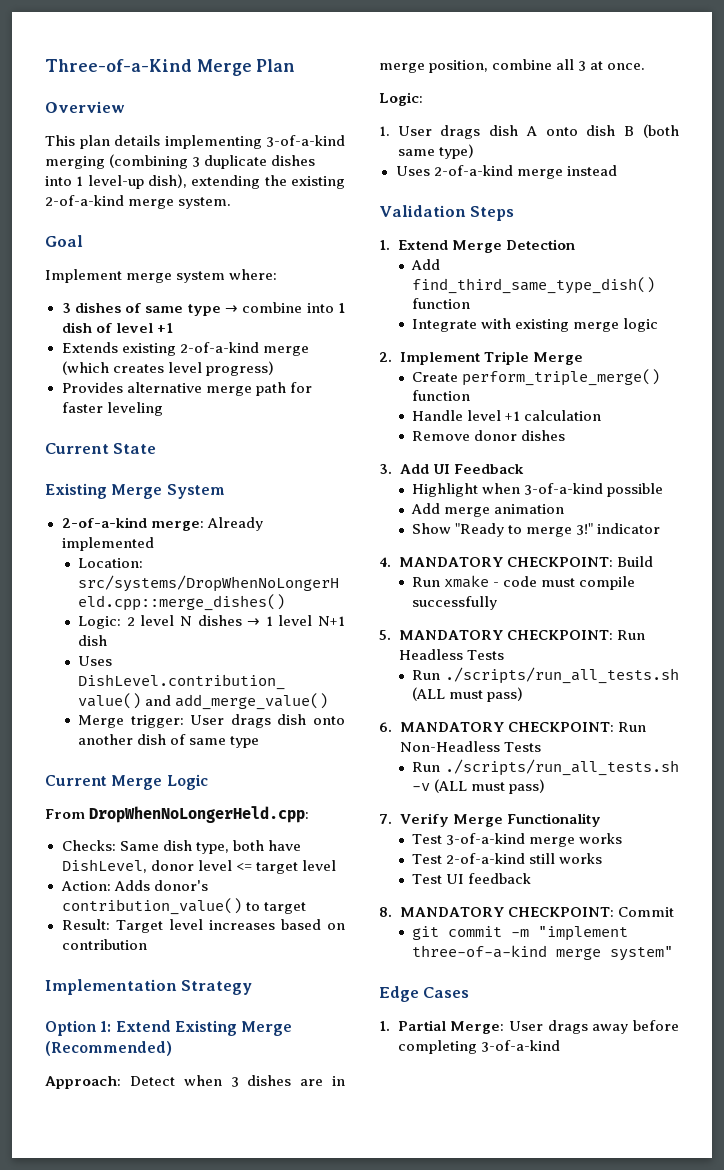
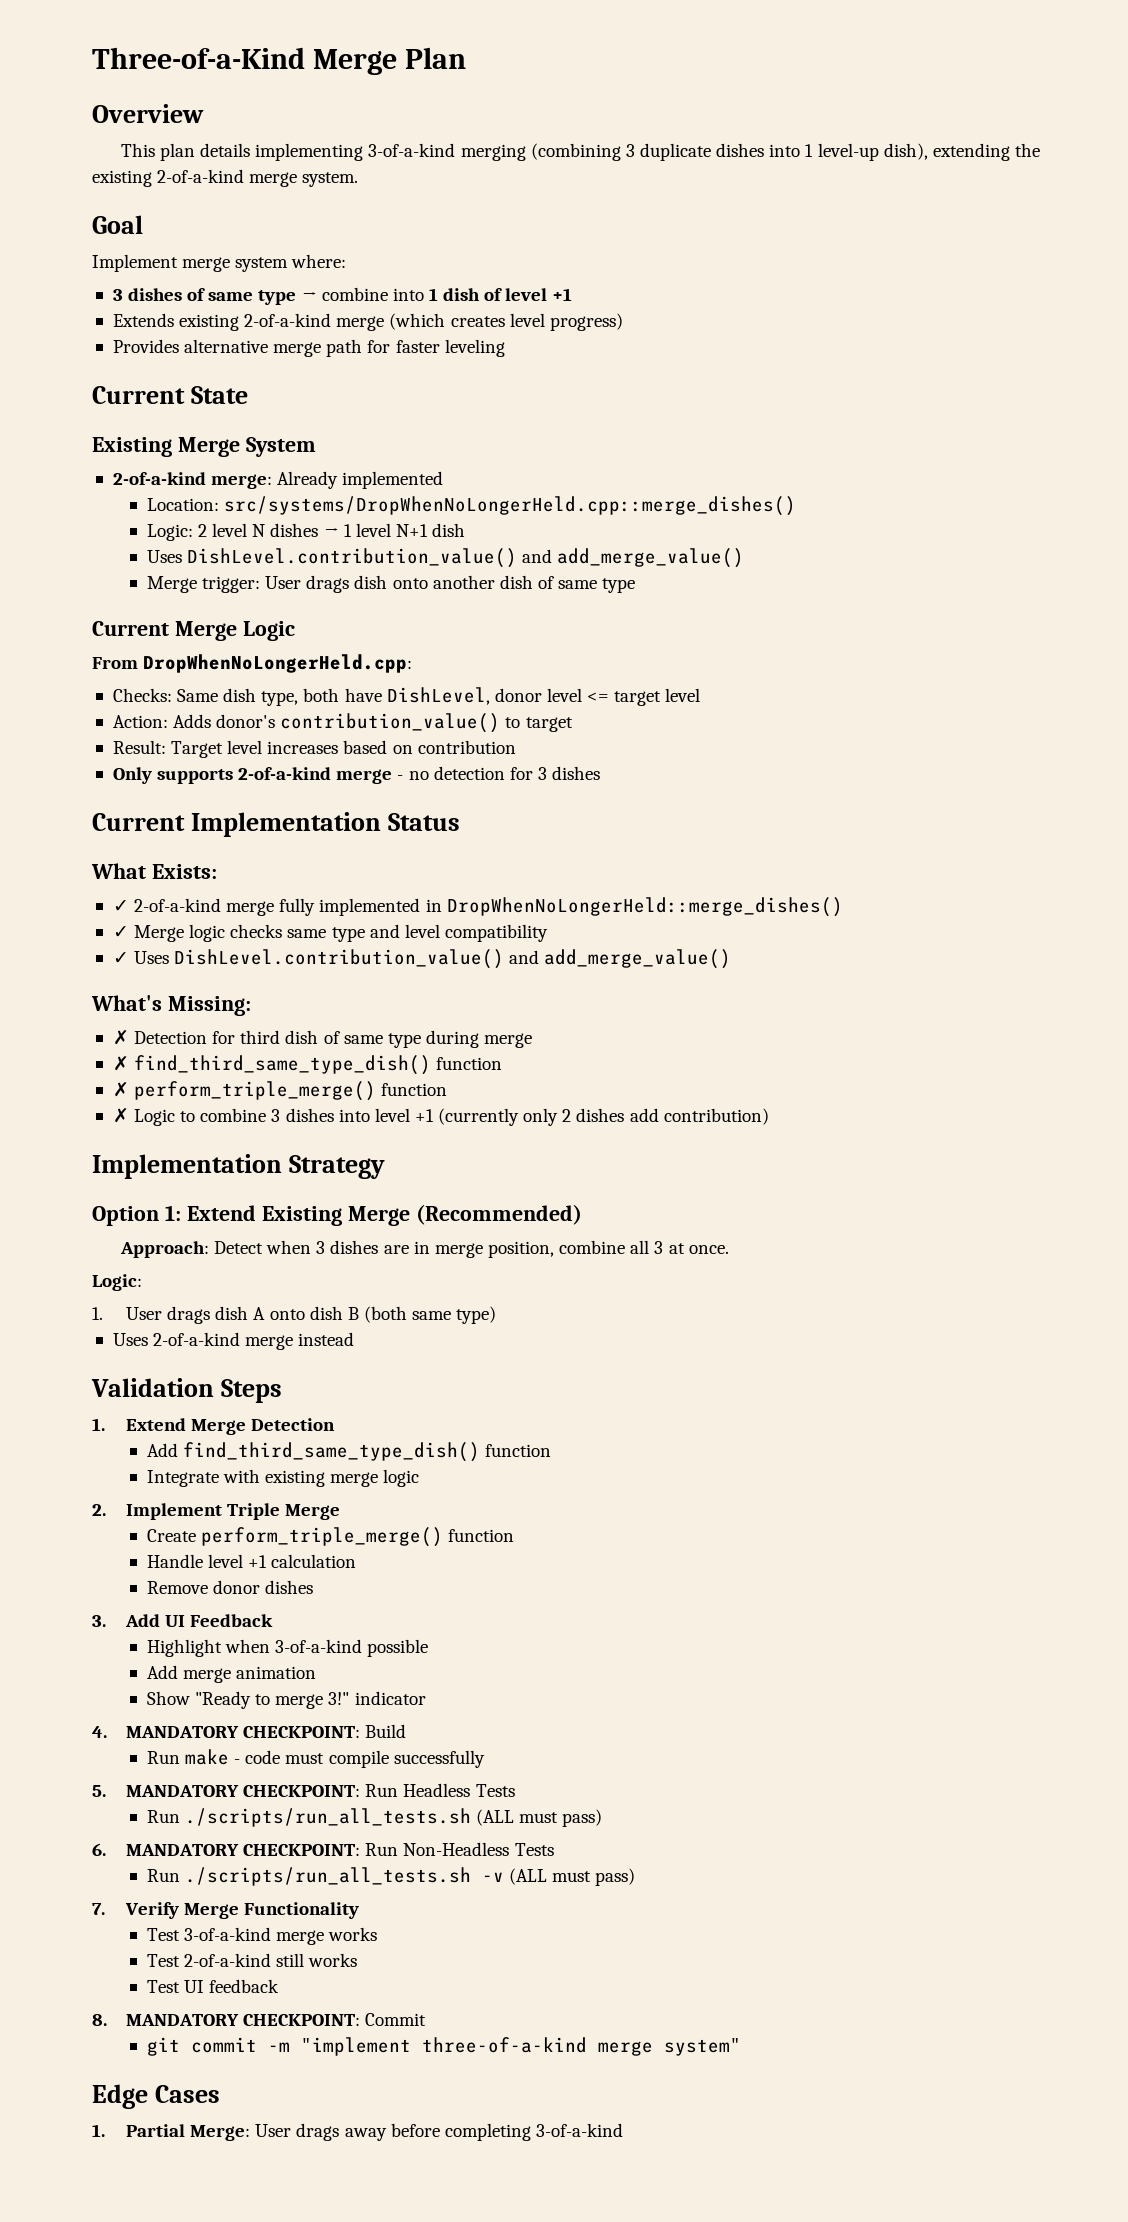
(147, 944) none -> [112,766,601,784] [92,812,460,837] [91,863,217,879] [112,897,843,917] [112,924,548,942] [112,949,732,969] [91,995,251,1016] [112,1030,533,1048] [112,1055,503,1075] [112,1081,448,1101] [112,1108,769,1126] // Only supports 2-of-a-kind merge - no detection for 3 dishes // Current Implementation Status // What Exists: // ✓ 2-of-a-kind merge fully implemented in DropWhenNoLongerHeld::merge_dishes() // ✓ Merge logic checks same type and level compatibility // ✓ Uses DishLevel.contribution_value() and add_merge_value() // What's Missing: // ✗ Detection for third dish of same type during merge // ✗ find_third_same_type_dish() function // ✗ perform_triple_merge() function // ✗ Logic to combine 3 dishes into level +1 (currently only 2 dishes add contribution)
[444,575,490,588] xmake -> [185,1749,230,1765] make

